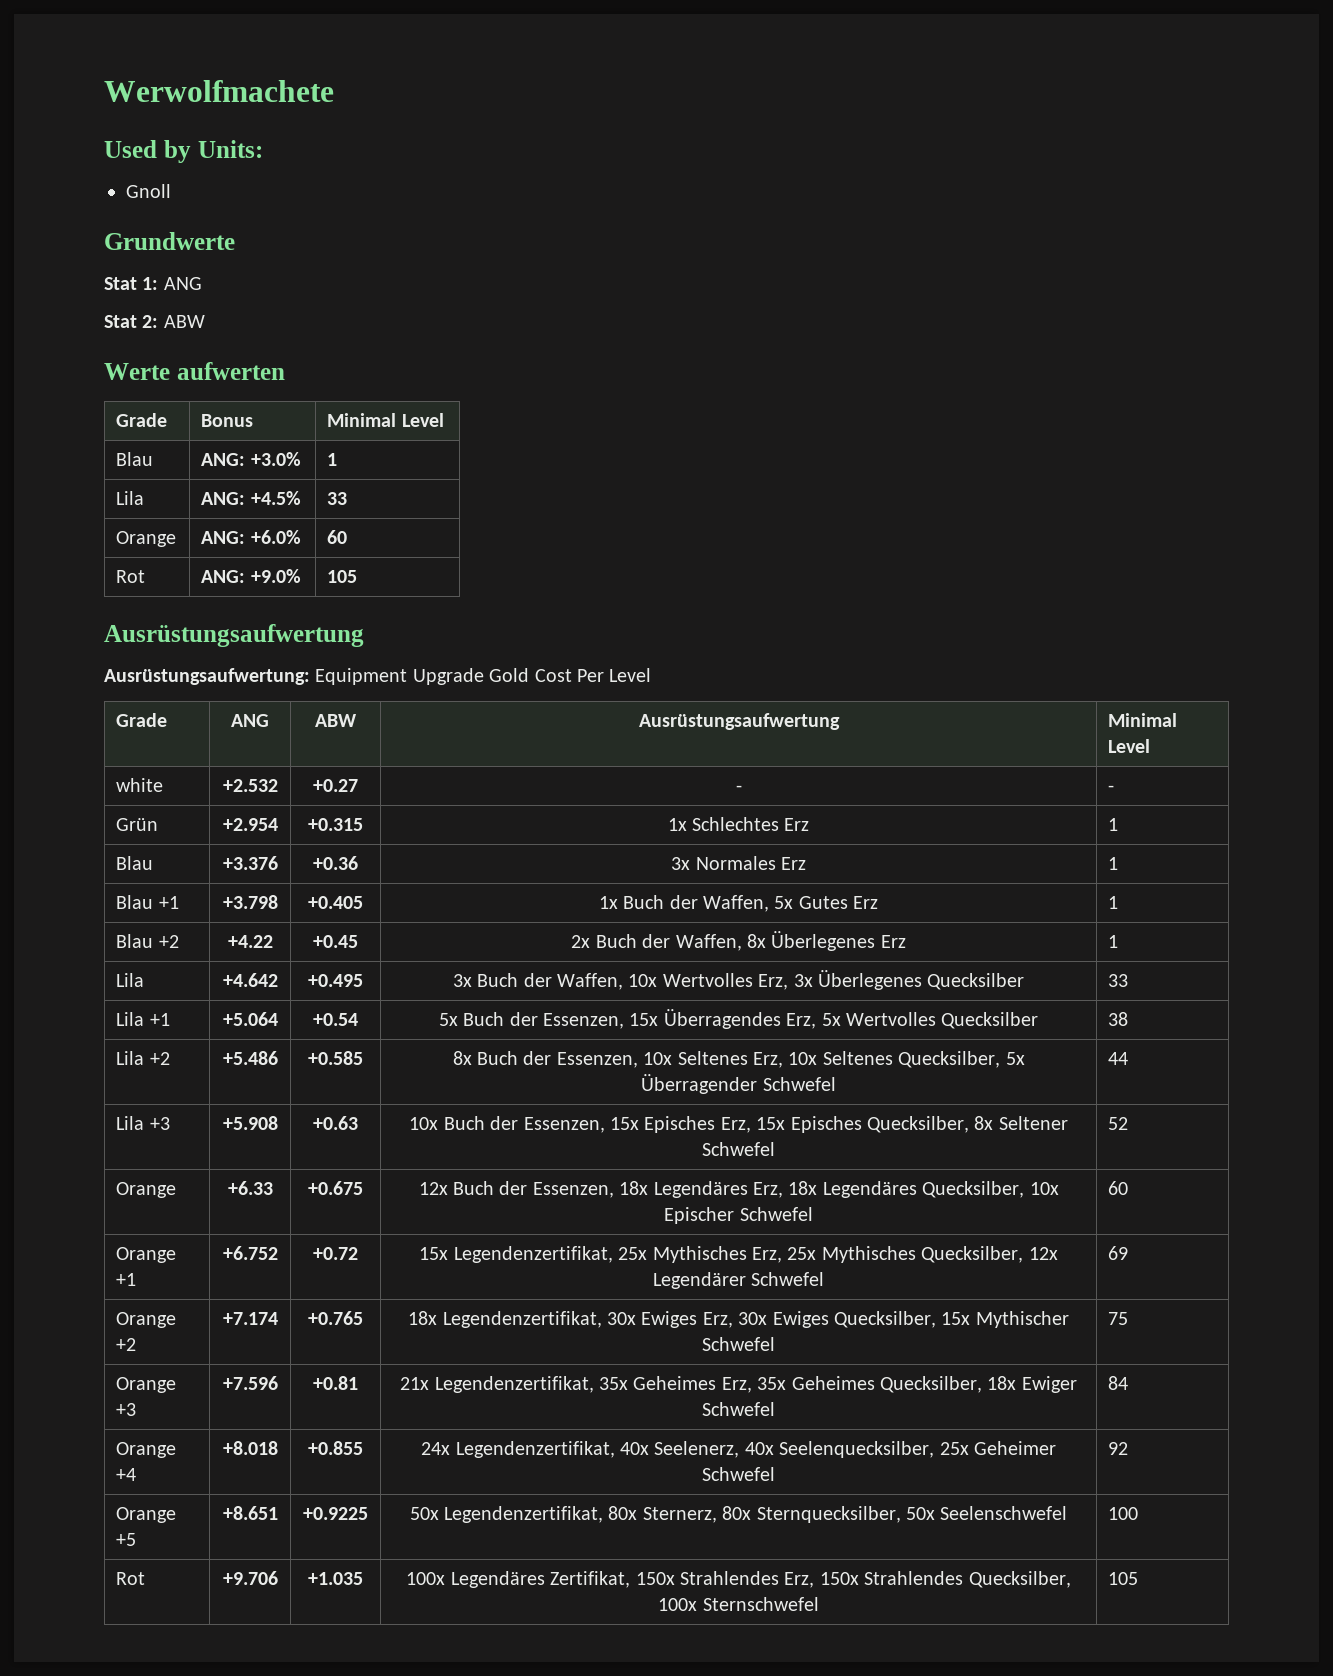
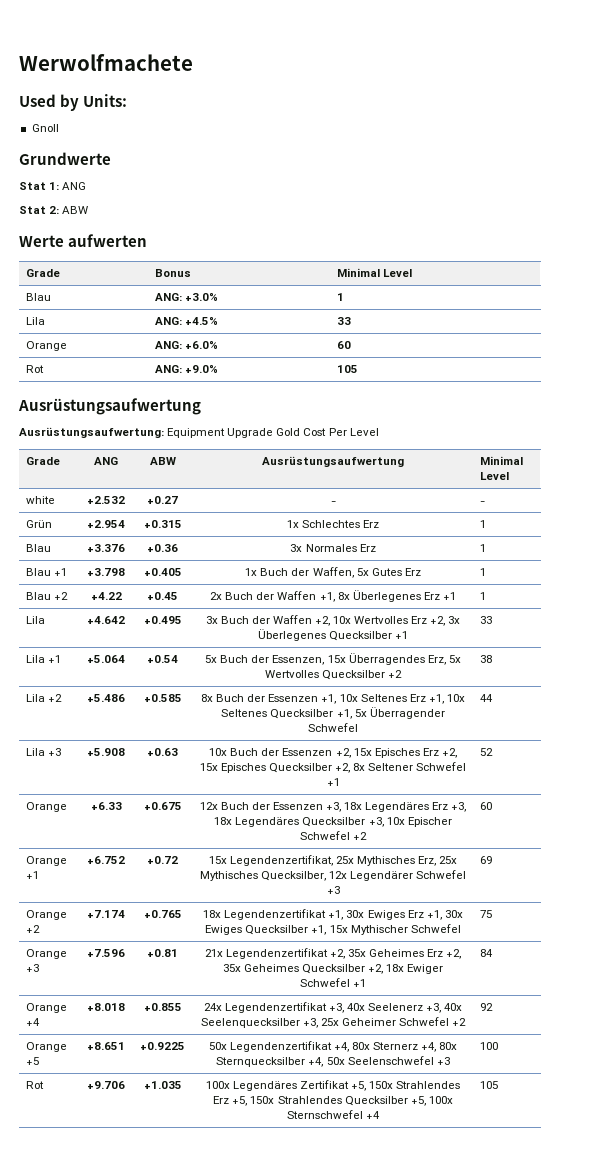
[675,934,742,951] Waffen, -> [277,591,335,602] Waffen +1,
(906, 941) none -> [442,592,456,600] +1
[556,973,789,990] Waffen, 10x Wertvolles Erz, -> [272,615,446,626] Waffen +2, 10x Wertvolles Erz +2,
(1025, 981) none -> [395,631,409,639] +1
(1039, 1020) none -> [388,670,403,678] +2
[556,1051,1001,1068] Essenzen, 10x Seltenes Erz, 10x Seltenes Quecksilber, -> [268,694,465,704] [221,709,352,719] Essenzen +1, 10x Seltenes Erz +1, 10x Seltenes Quecksilber +1,
[523,1116,969,1133] Essenzen, 15x Episches Erz, 15x Episches Quecksilber, -> [282,748,457,758] [199,763,350,773] Essenzen +2, 15x Episches Erz +2, 15x Episches Quecksilber +2,
(776, 1149) none -> [326,778,340,786] +1
[532,1181,1025,1198] Essenzen, 18x Legendäres Erz, 18x Legendäres Quecksilber, -> [272,802,467,812] [214,817,384,827] Essenzen +3, 18x Legendäres Erz +3, 18x Legendäres Quecksilber +3,
(813, 1214) none -> [353,832,368,840] +2
(825, 1279) none -> [326,886,340,894] +3
[442,1311,936,1328] Legendenzertifikat, 30x Ewiges Erz, 30x Ewiges Quecksilber, -> [224,909,463,920] [205,925,327,935] Legendenzertifikat +1, 30x Ewiges Erz +1, 30x Ewiges Quecksilber +1,
[434,1376,982,1393] Legendenzertifikat, 35x Geheimes Erz, 35x Geheimes Quecksilber, -> [225,948,462,959] [222,964,384,974] Legendenzertifikat +2, 35x Geheimes Erz +2, 35x Geheimes Quecksilber +2,
(776, 1409) none -> [353,979,367,987] +1
[455,1441,935,1458] Legendenzertifikat, 40x Seelenerz, 40x Seelenquecksilber, -> [224,1002,463,1013] [200,1018,318,1028] Legendenzertifikat +3, 40x Seelenerz +3, 40x Seelenquecksilber +3,
(776, 1474) none -> [452,1018,467,1026] +2
[443,1506,901,1523] Legendenzertifikat, 80x Sternerz, 80x Sternquecksilber, -> [229,1041,458,1052] [216,1057,324,1067] Legendenzertifikat +4, 80x Sternerz +4, 80x Sternquecksilber +4,
(1068, 1513) none -> [436,1057,450,1065] +3
[550,1571,1071,1588] Zertifikat, 150x Strahlendes Erz, 150x Strahlendes Quecksilber, -> [299,1080,461,1091] [213,1096,426,1106] Zertifikat +5, 150x Strahlendes Erz +5, 150x Strahlendes Quecksilber +5,
(819, 1604) none -> [366,1111,381,1119] +4

